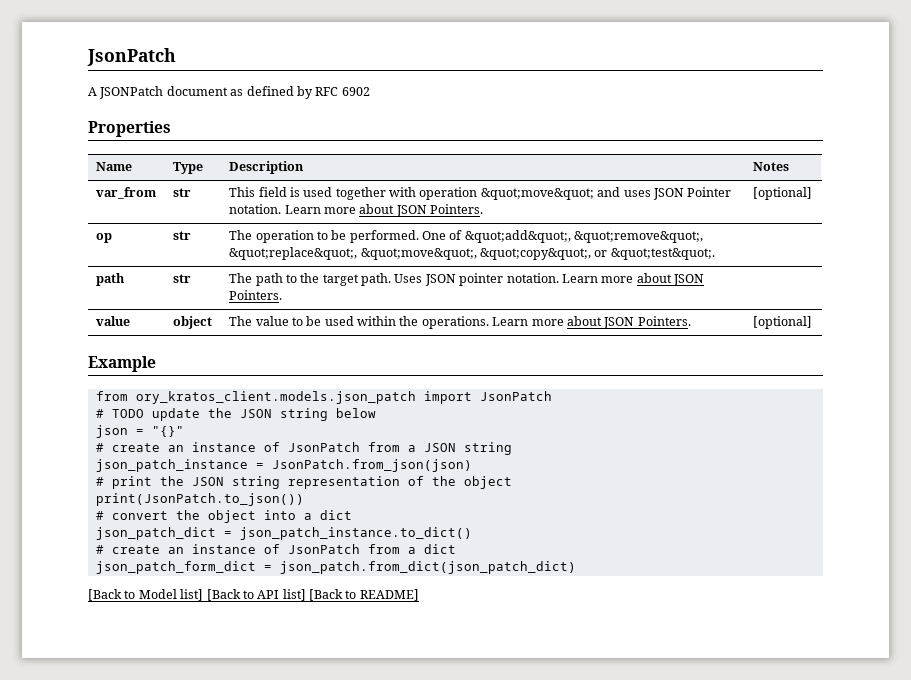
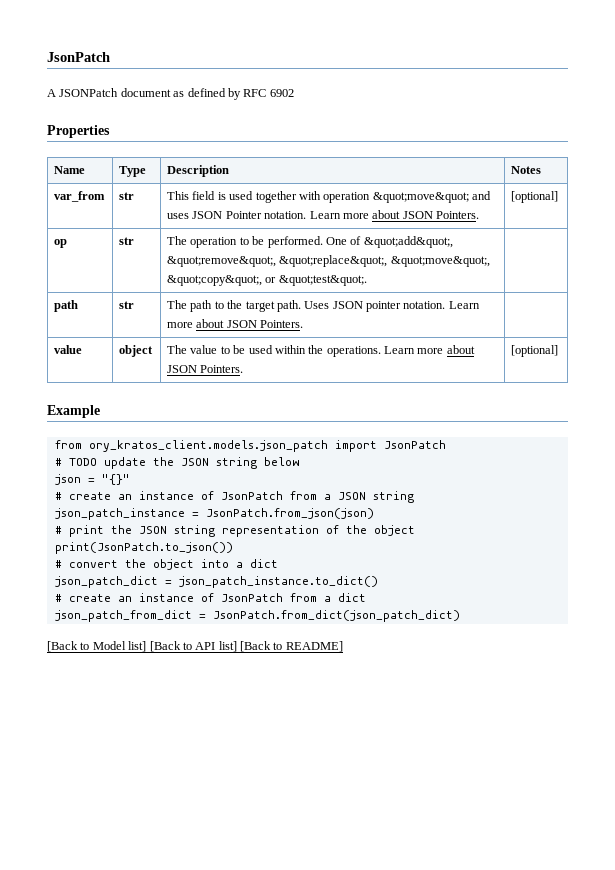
[95,561,576,574] json_patch_form_dict = json_patch.from_dict(json_patch_dict) -> [54,610,460,622] json_patch_from_dict = JsonPatch.from_dict(json_patch_dict)

